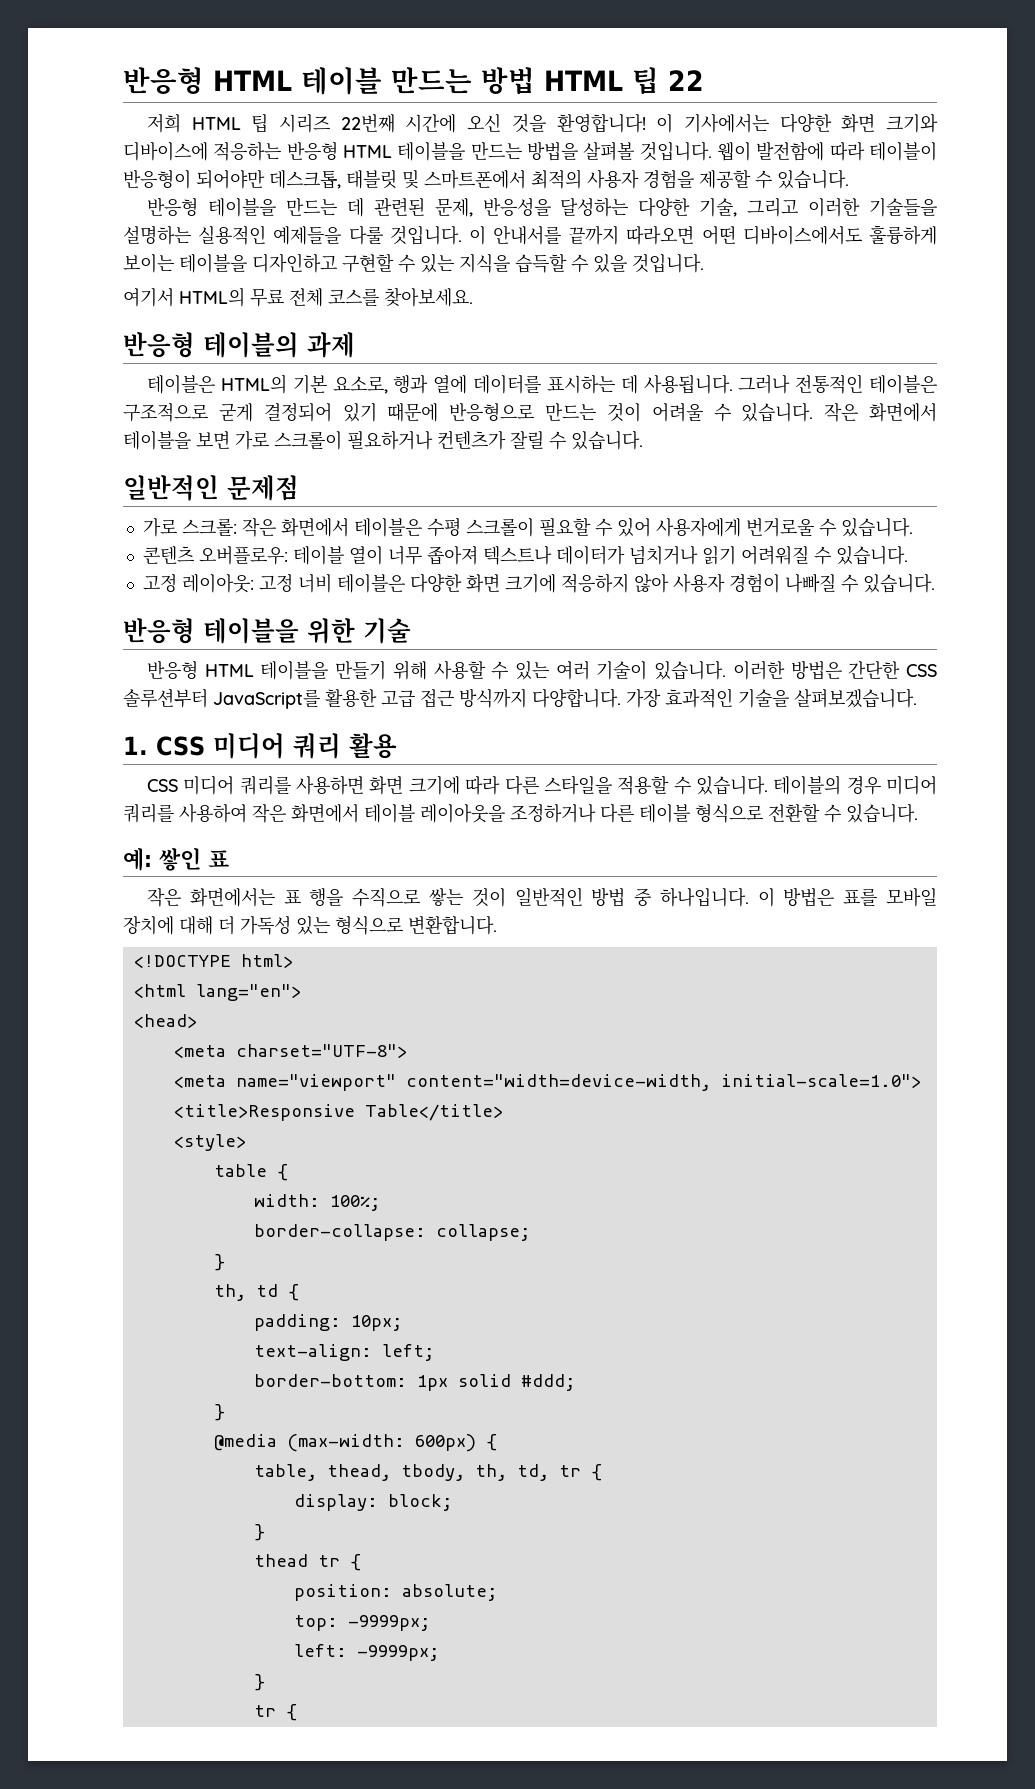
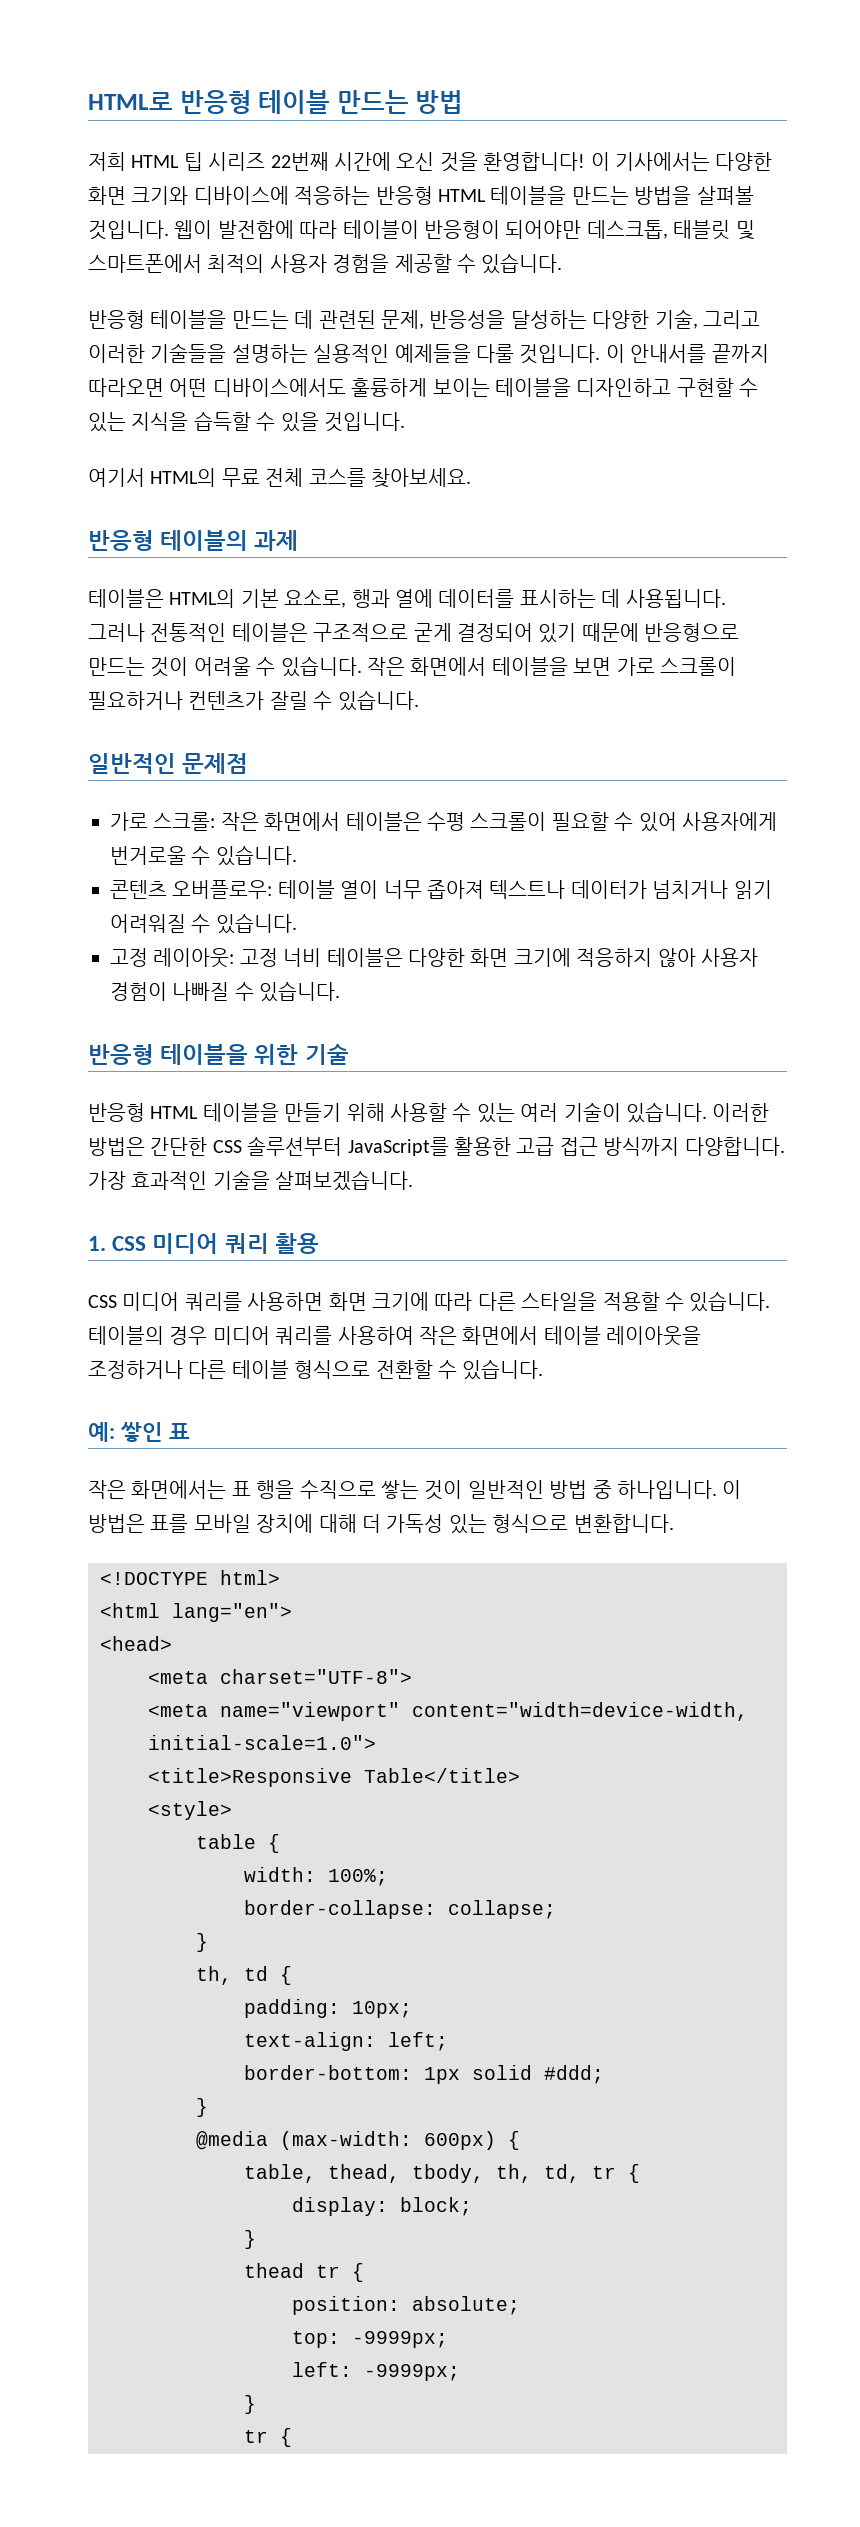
[123,67,292,94] 반응형 HTML -> [88,90,252,114] HTML로 반응형
[544,67,704,94] HTML 팁 22 -> (464, 102) none

